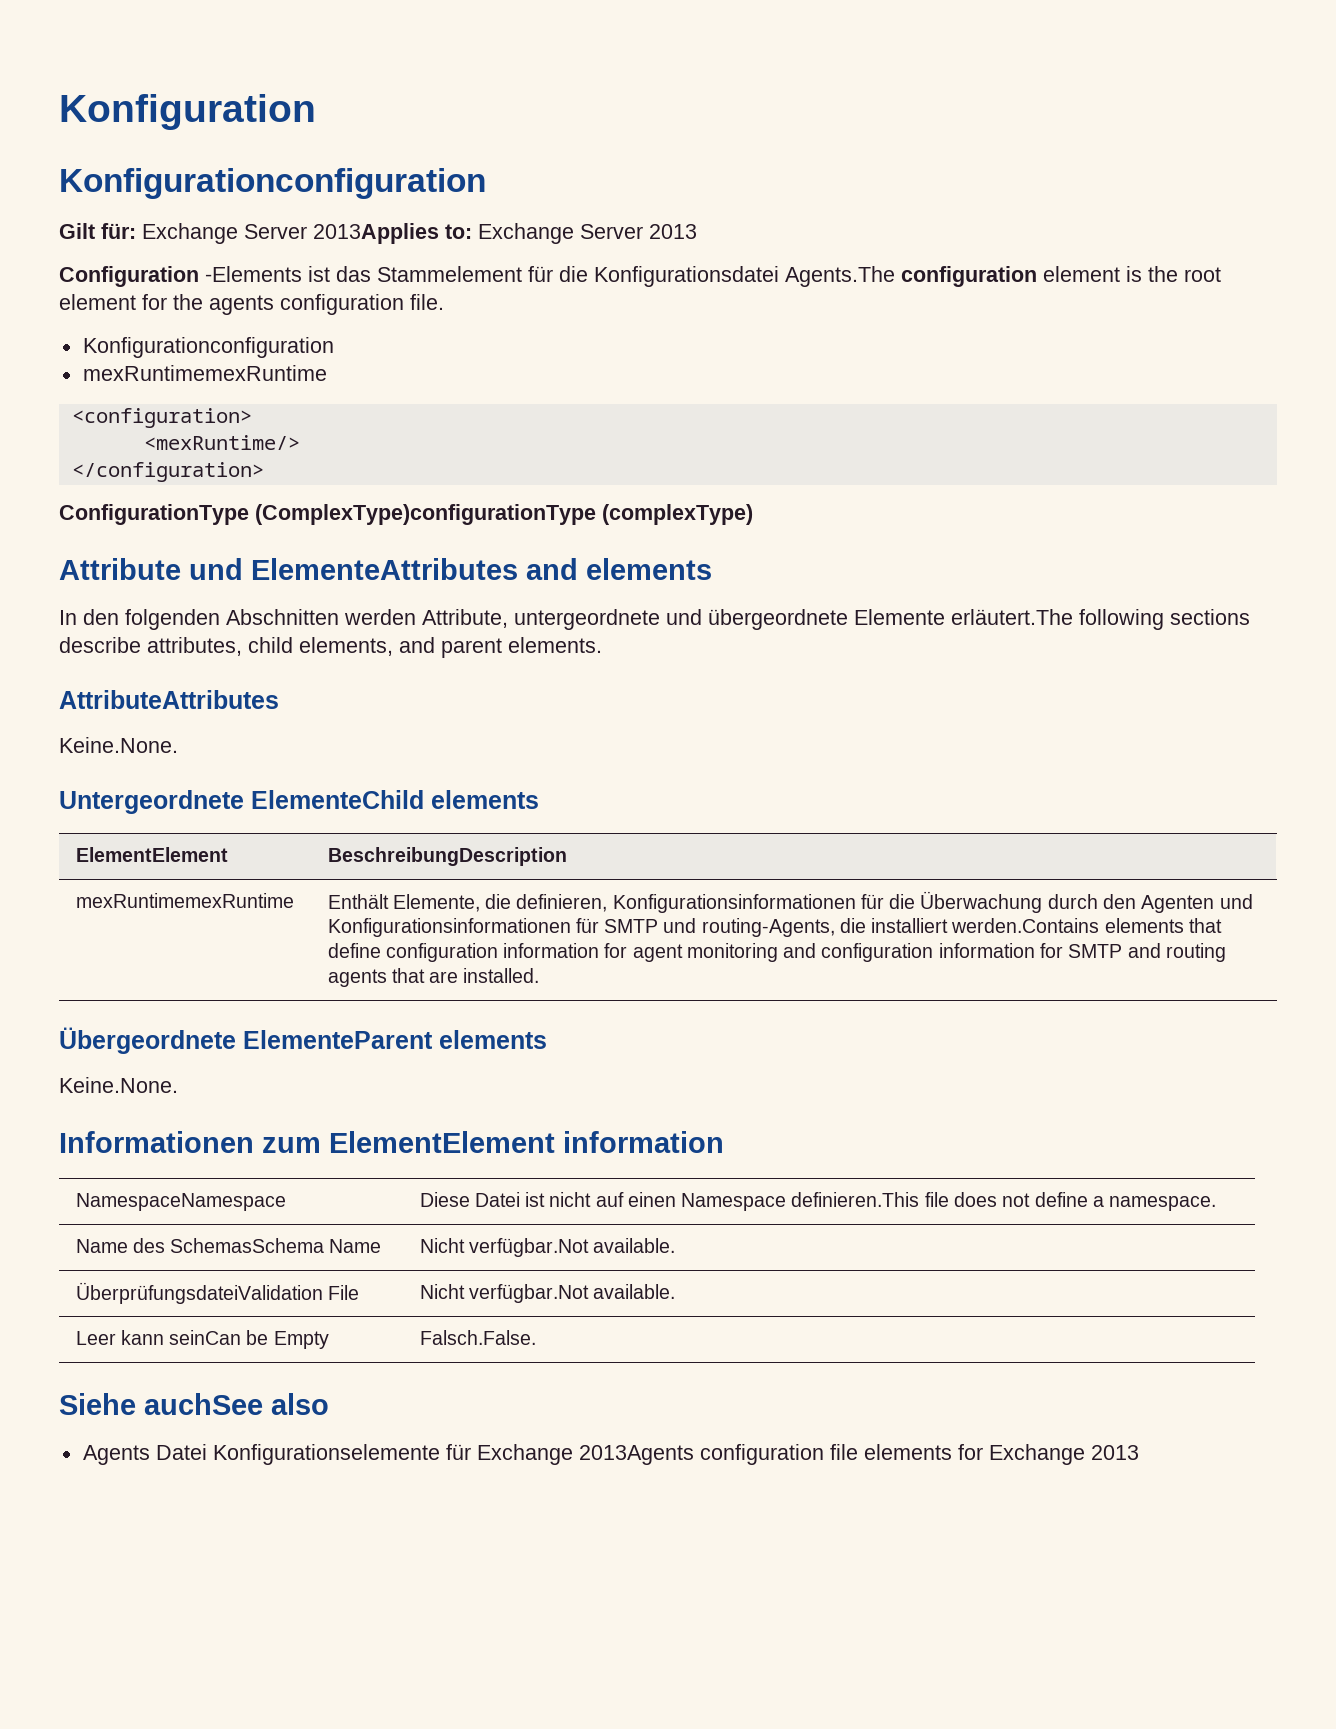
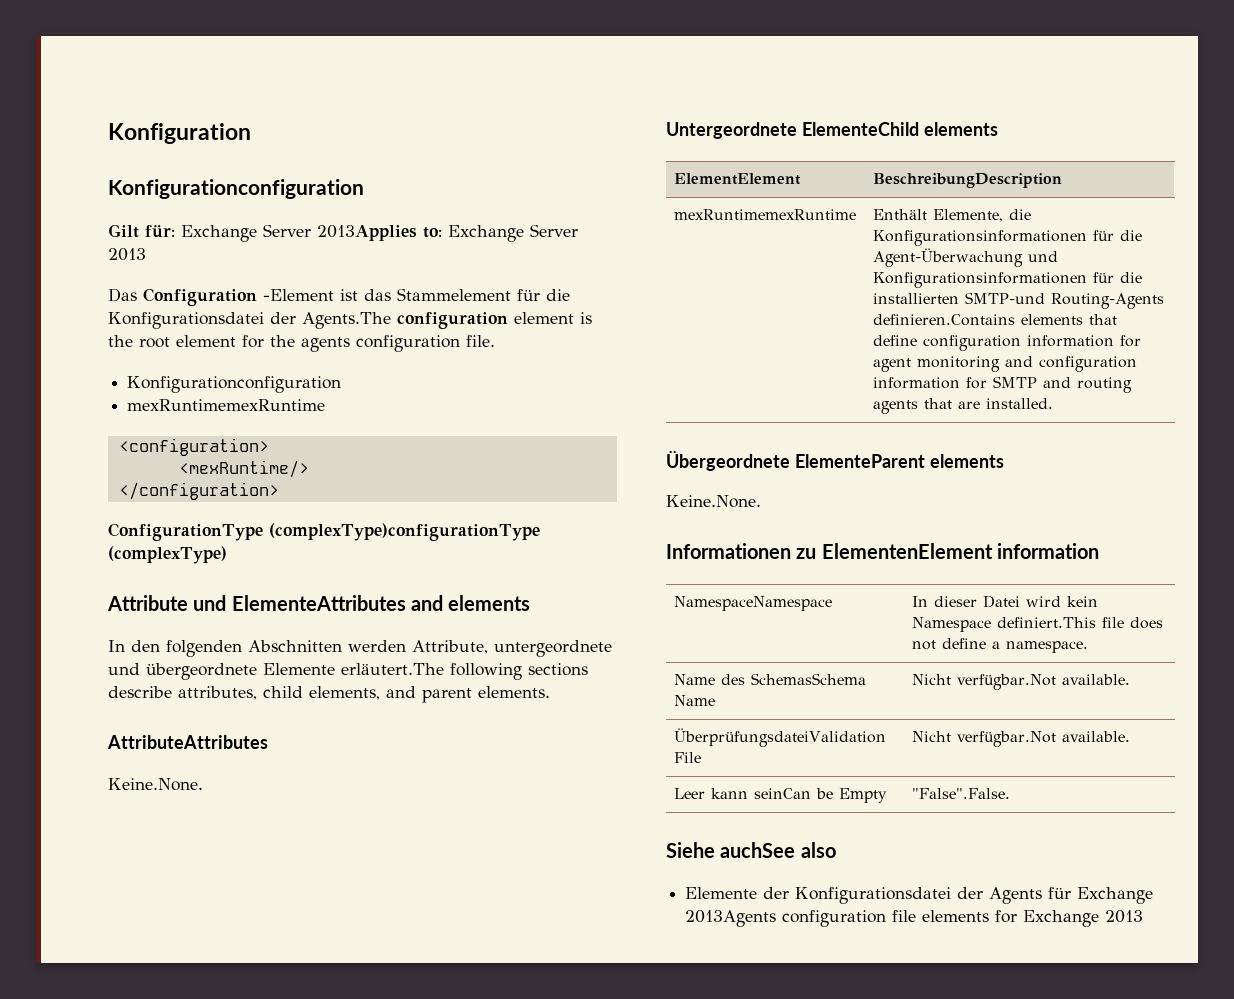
[59,266,302,287] Configuration -Elements -> [108,288,334,306] Das Configuration -Element
(779, 276) none -> [270,312,296,324] der
[255,504,596,525] (ComplexType)configurationType -> [268,523,540,541] (complexType)configurationType
[516,891,1253,913] [327,918,1100,937] definieren, Konfigurationsinformationen für die Überwachung durch den Agenten und Konfigurationsinformationen für SMTP und routing-Agents, die installiert werden.Contains -> [873,230,1143,246] [873,248,1059,267] [873,272,1143,288] [873,292,1165,309] [873,314,1016,326] Konfigurationsinformationen für die Agent-Überwachung und Konfigurationsinformationen für die installierten SMTP-und Routing-Agents definieren.Contains
[262,1131,555,1153] zum ElementElement -> [796,543,993,559] zu ElementenElement
[419,1192,920,1211] Diese Datei ist nicht auf einen Namespace definieren.This -> [912,595,1099,608] [912,617,1097,632] In dieser Datei wird kein Namespace definiert.This
[419,1330,536,1345] Falsch.False. -> [912,788,1011,799] "False".False.
[82,1444,440,1465] Agents Datei Konfigurationselemente -> [685,887,1043,904] Elemente der Konfigurationsdatei der Agents

